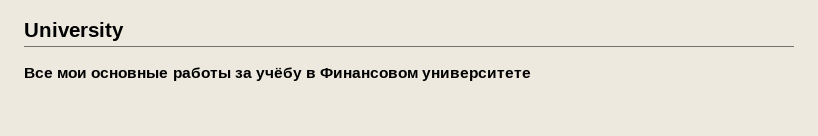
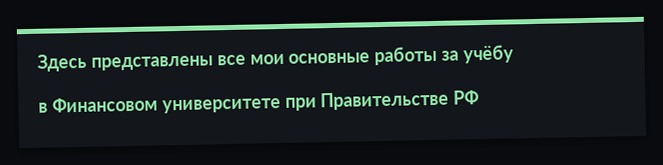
[24,22,124,41] [24,68,53,78] University // Все -> [37,53,246,72] Здесь представлены все
(302, 74) none -> (515, 54) //
(532, 75) none -> [284,90,480,111] при Правительстве РФ

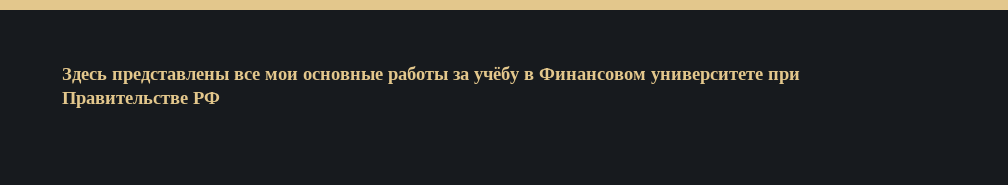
(515, 54) // -> (520, 75) none

